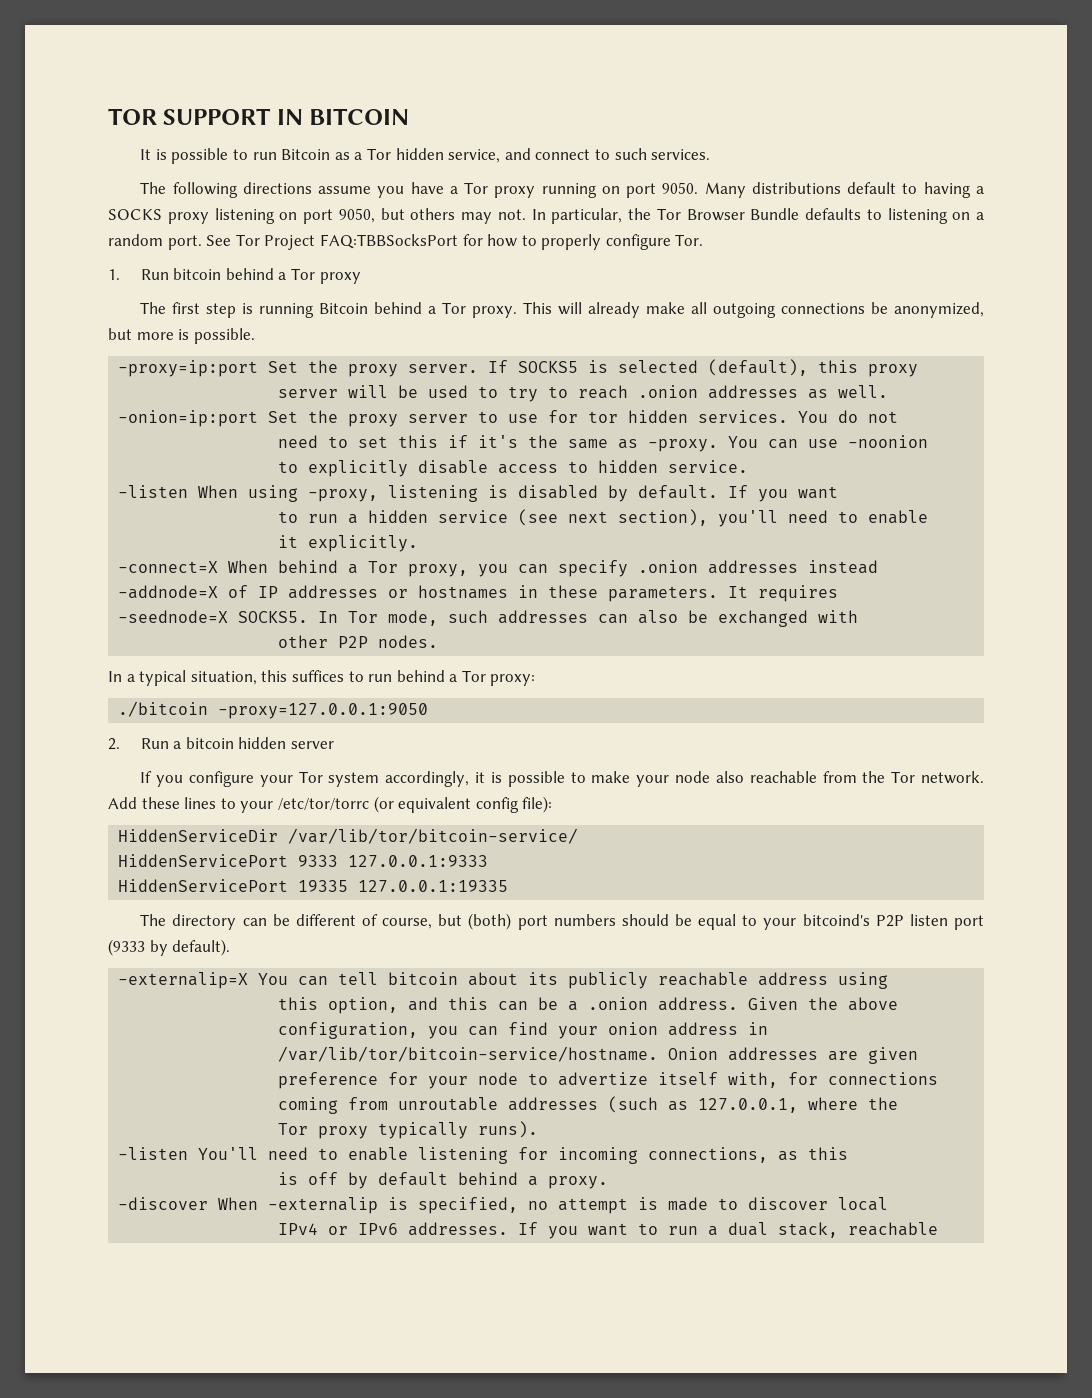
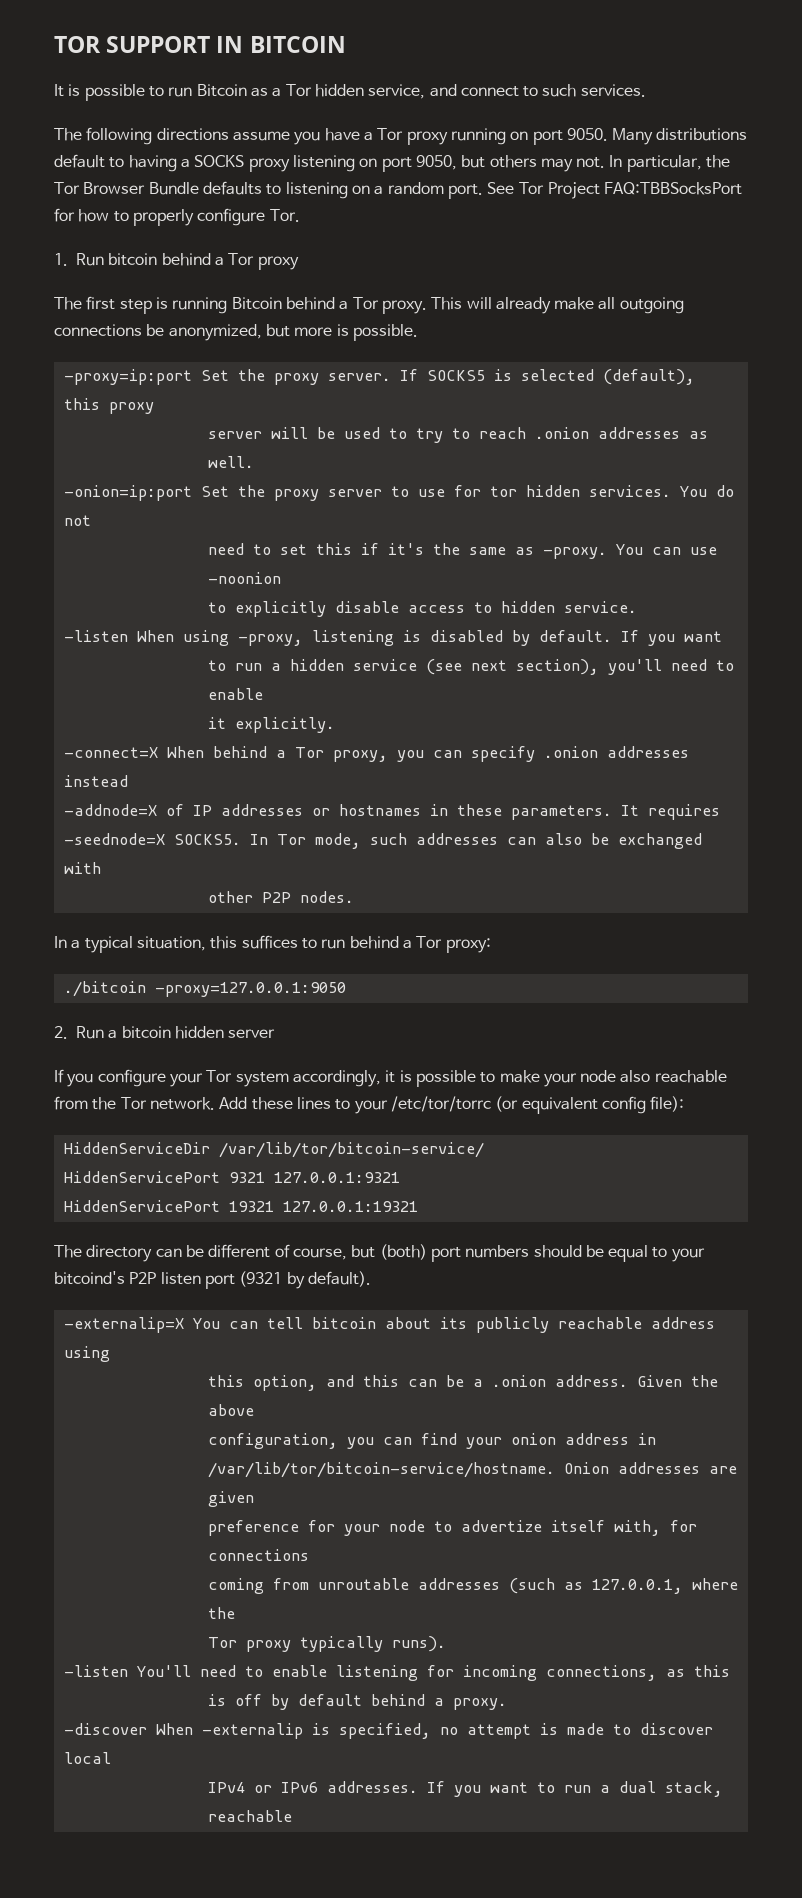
[298,855,489,867] [118,879,509,892] 9333 127.0.0.1:9333 // HiddenServicePort 19335 127.0.0.1:19335 -> [228,1172,400,1183] [63,1200,418,1212] 9321 127.0.0.1:9321 // HiddenServicePort 19321 127.0.0.1:19321
[108,939,145,956] (9333 -> [239,1271,283,1287] (9321

